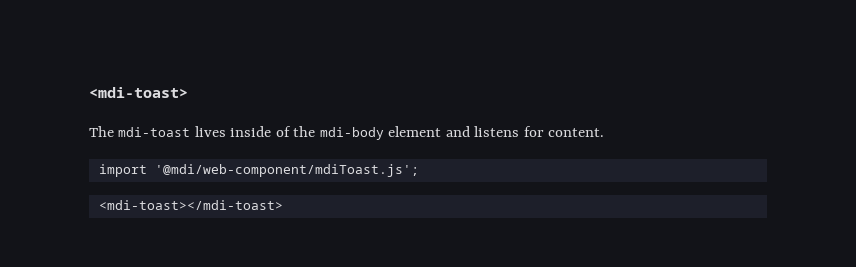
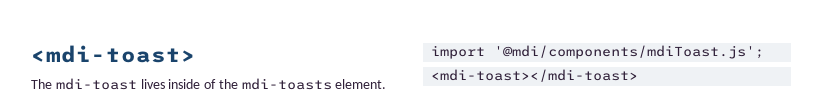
[319,126,605,140] mdi-body element and listens for content. -> [241,78,387,90] mdi-toasts element.
[154,164,419,177] '@mdi/web-component/mdiToast.js'; -> [494,45,765,59] '@mdi/components/mdiToast.js';

